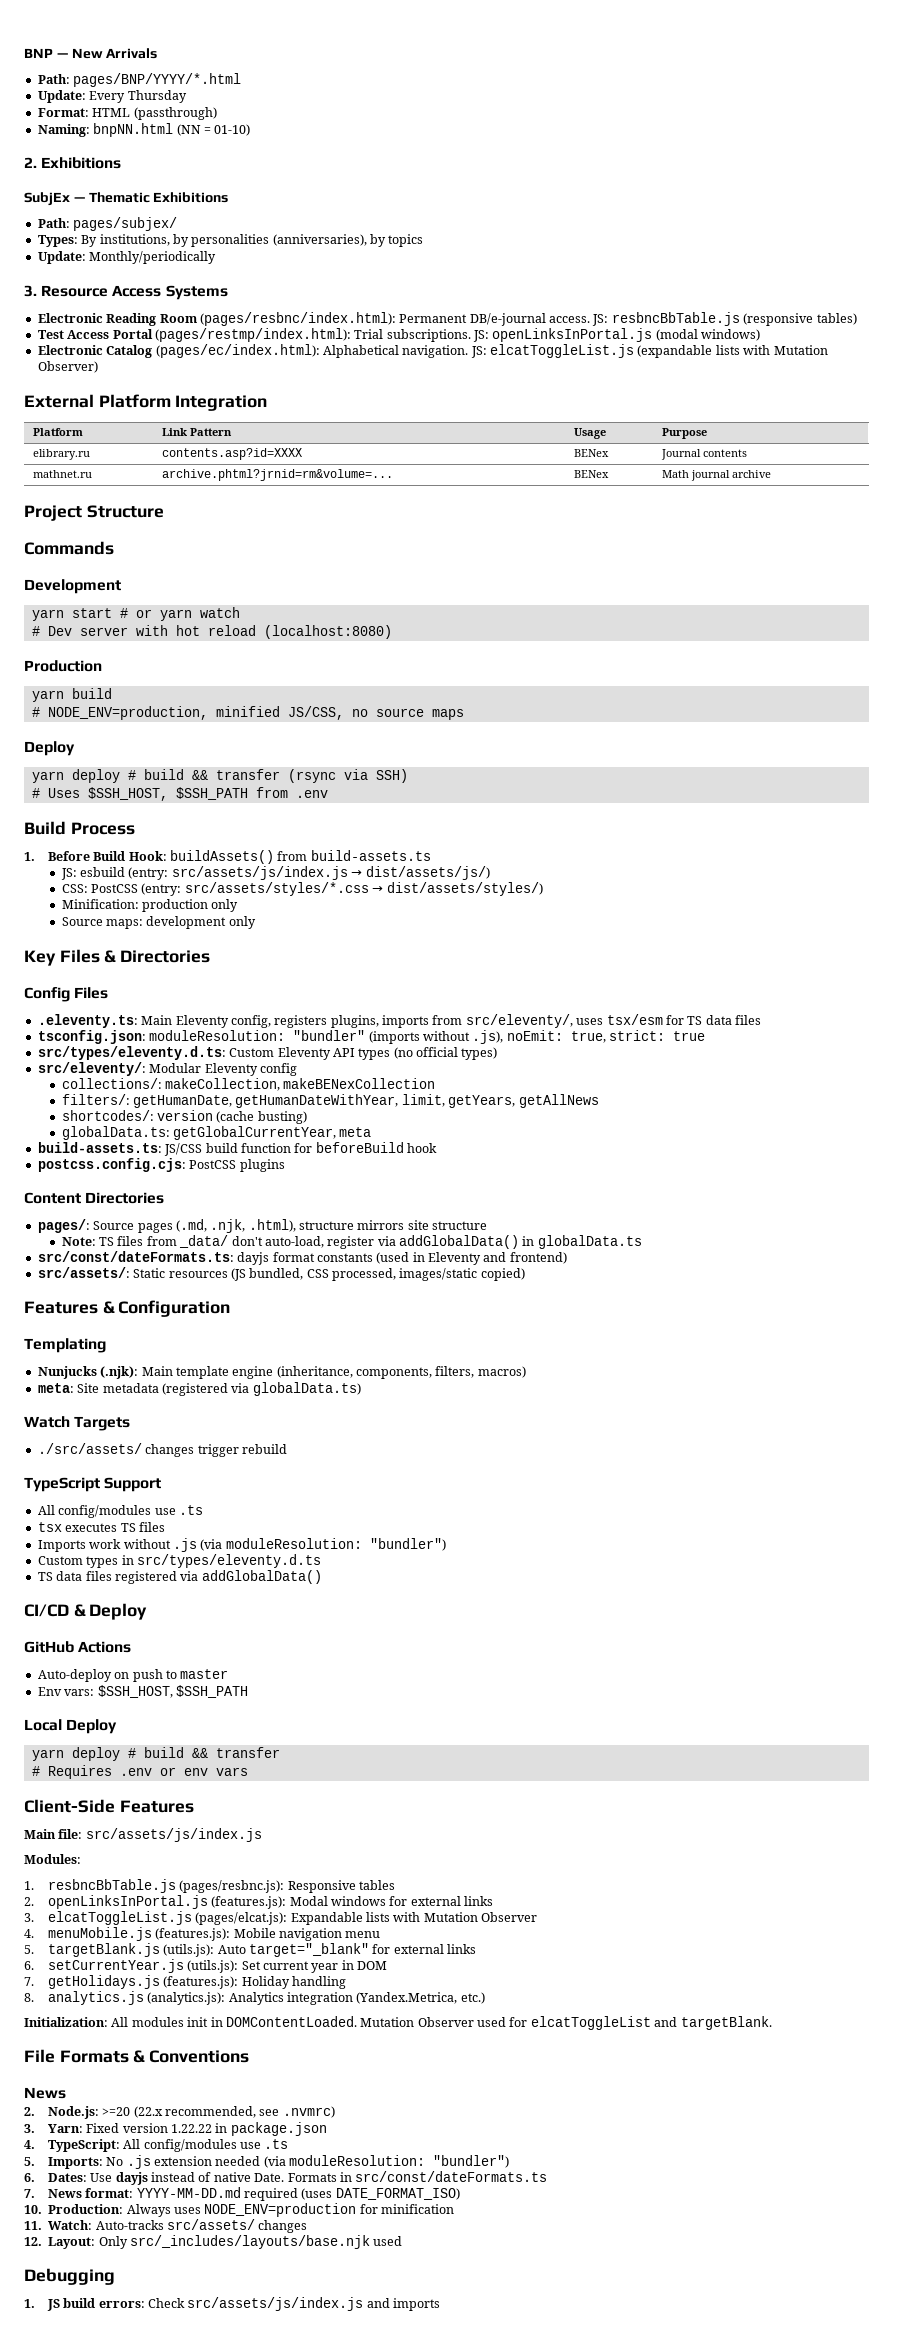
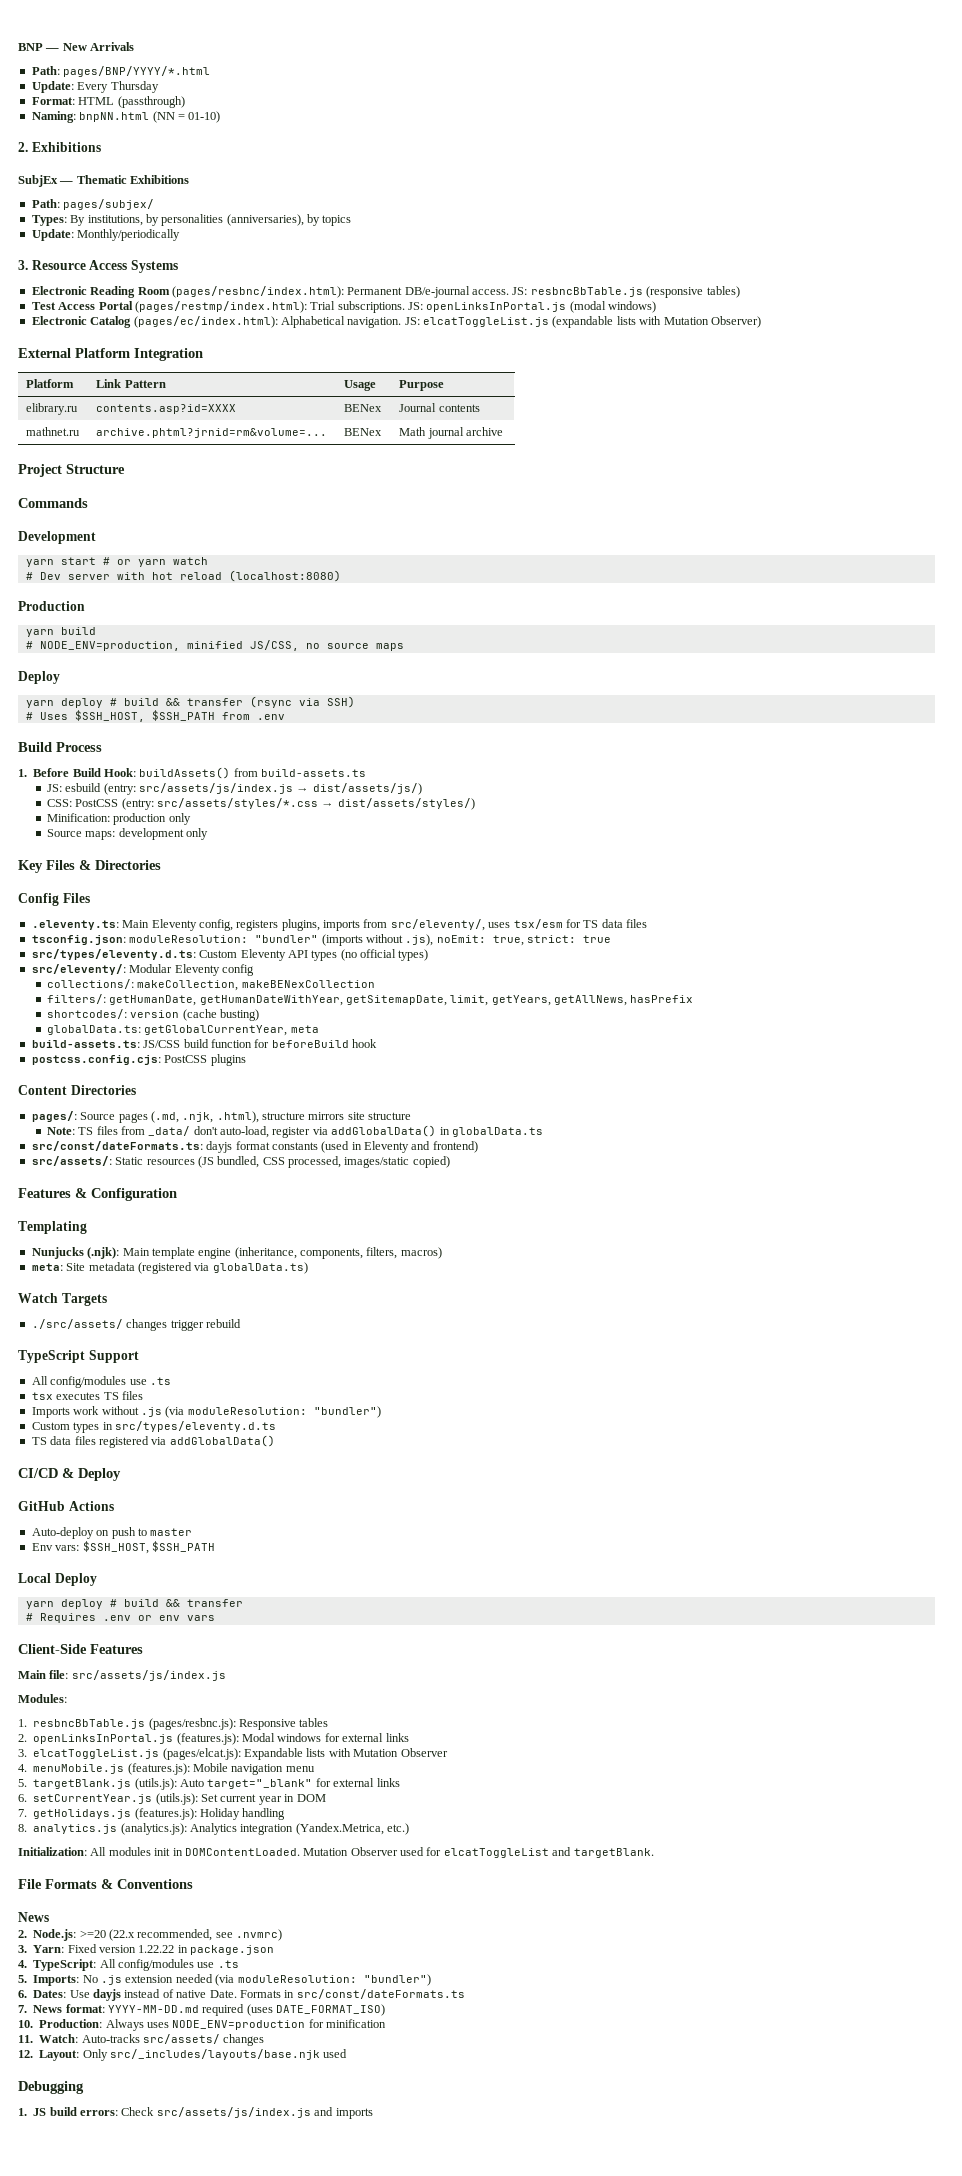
(399, 1101) none -> [345,995,447,1006] getSitemapDate,
[518,1094,599,1108] getAllNews -> [554,995,694,1006] getAllNews, hasPrefix

